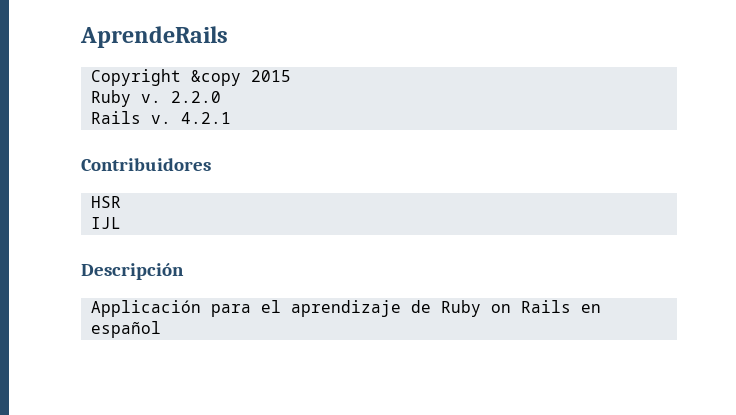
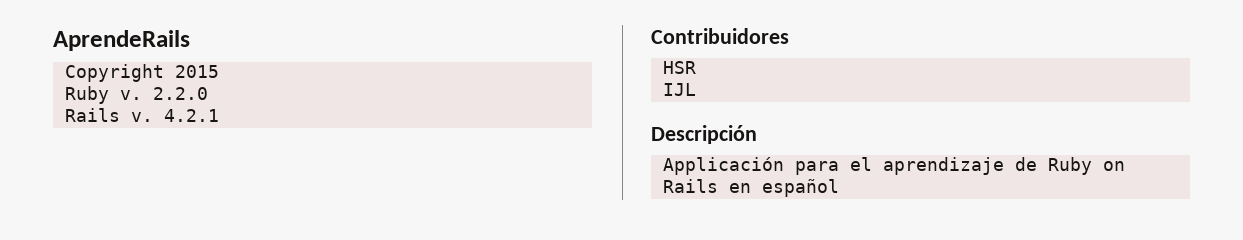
[191,70,242,86] &copy -> (164, 73) none

